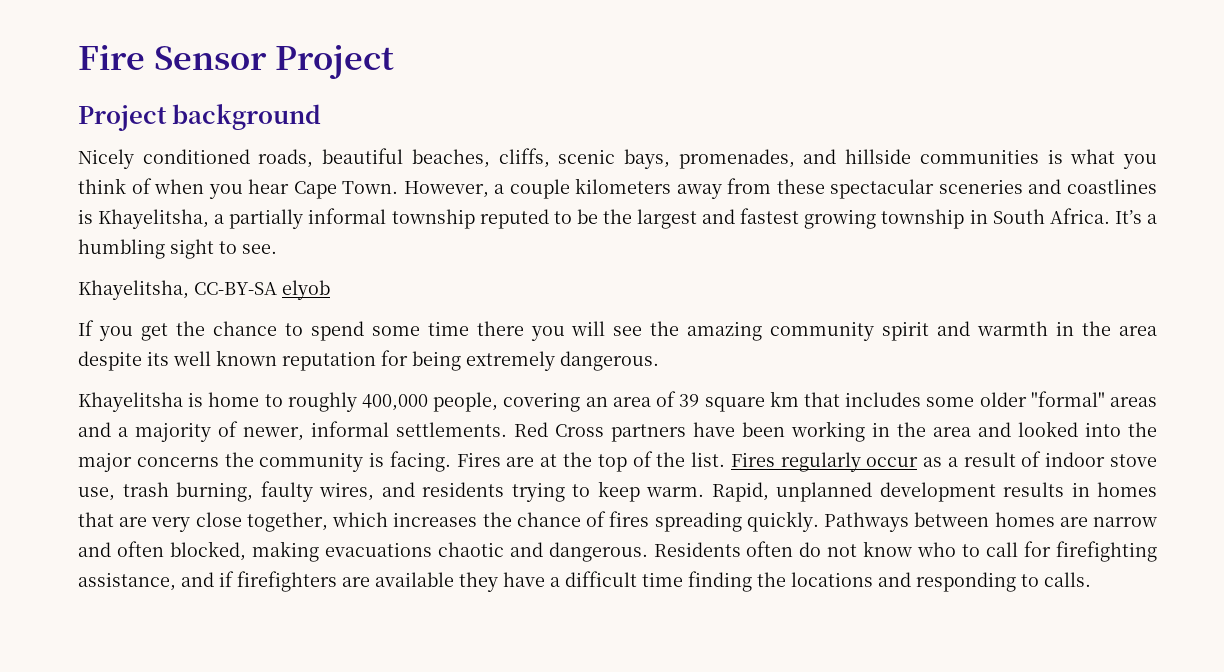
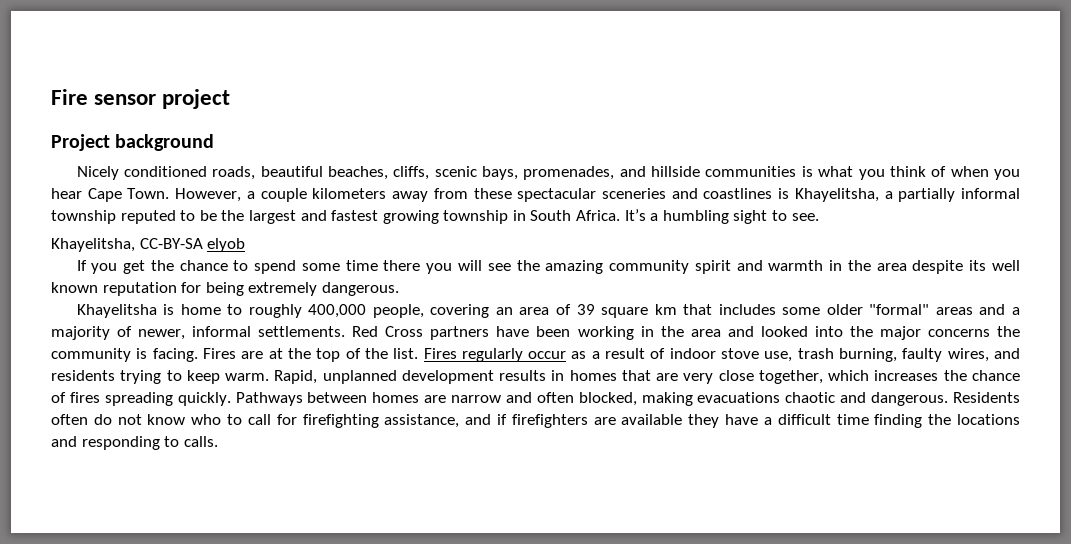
[153,45,394,79] Sensor Project -> [94,89,231,109] sensor project

